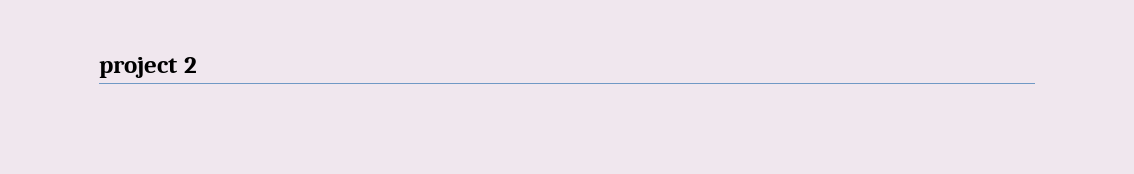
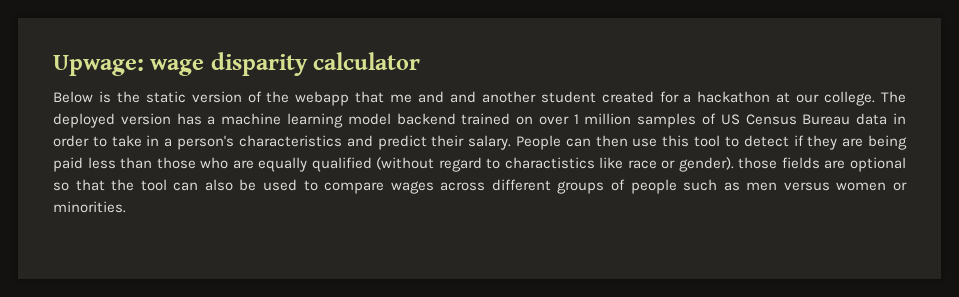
[99,57,197,78] project 2 -> [53,52,421,76] [53,91,907,106] [53,113,906,128] [53,135,908,150] [53,157,906,172] [53,179,907,194] [53,201,126,213] Upwage: wage disparity calculator // Below is the static version of the webapp that me and and another student created for a hackathon at our college. The deployed version has a machine learning model backend trained on over 1 million samples of US Census Bureau data in order to take in a person's characteristics and predict their salary. People can then use this tool to detect if they are being paid less than those who are equally qualified (without regard to charactistics like race or gender). those fields are optional so that the tool can also be used to compare wages across different groups of people such as men versus women or minorities.

